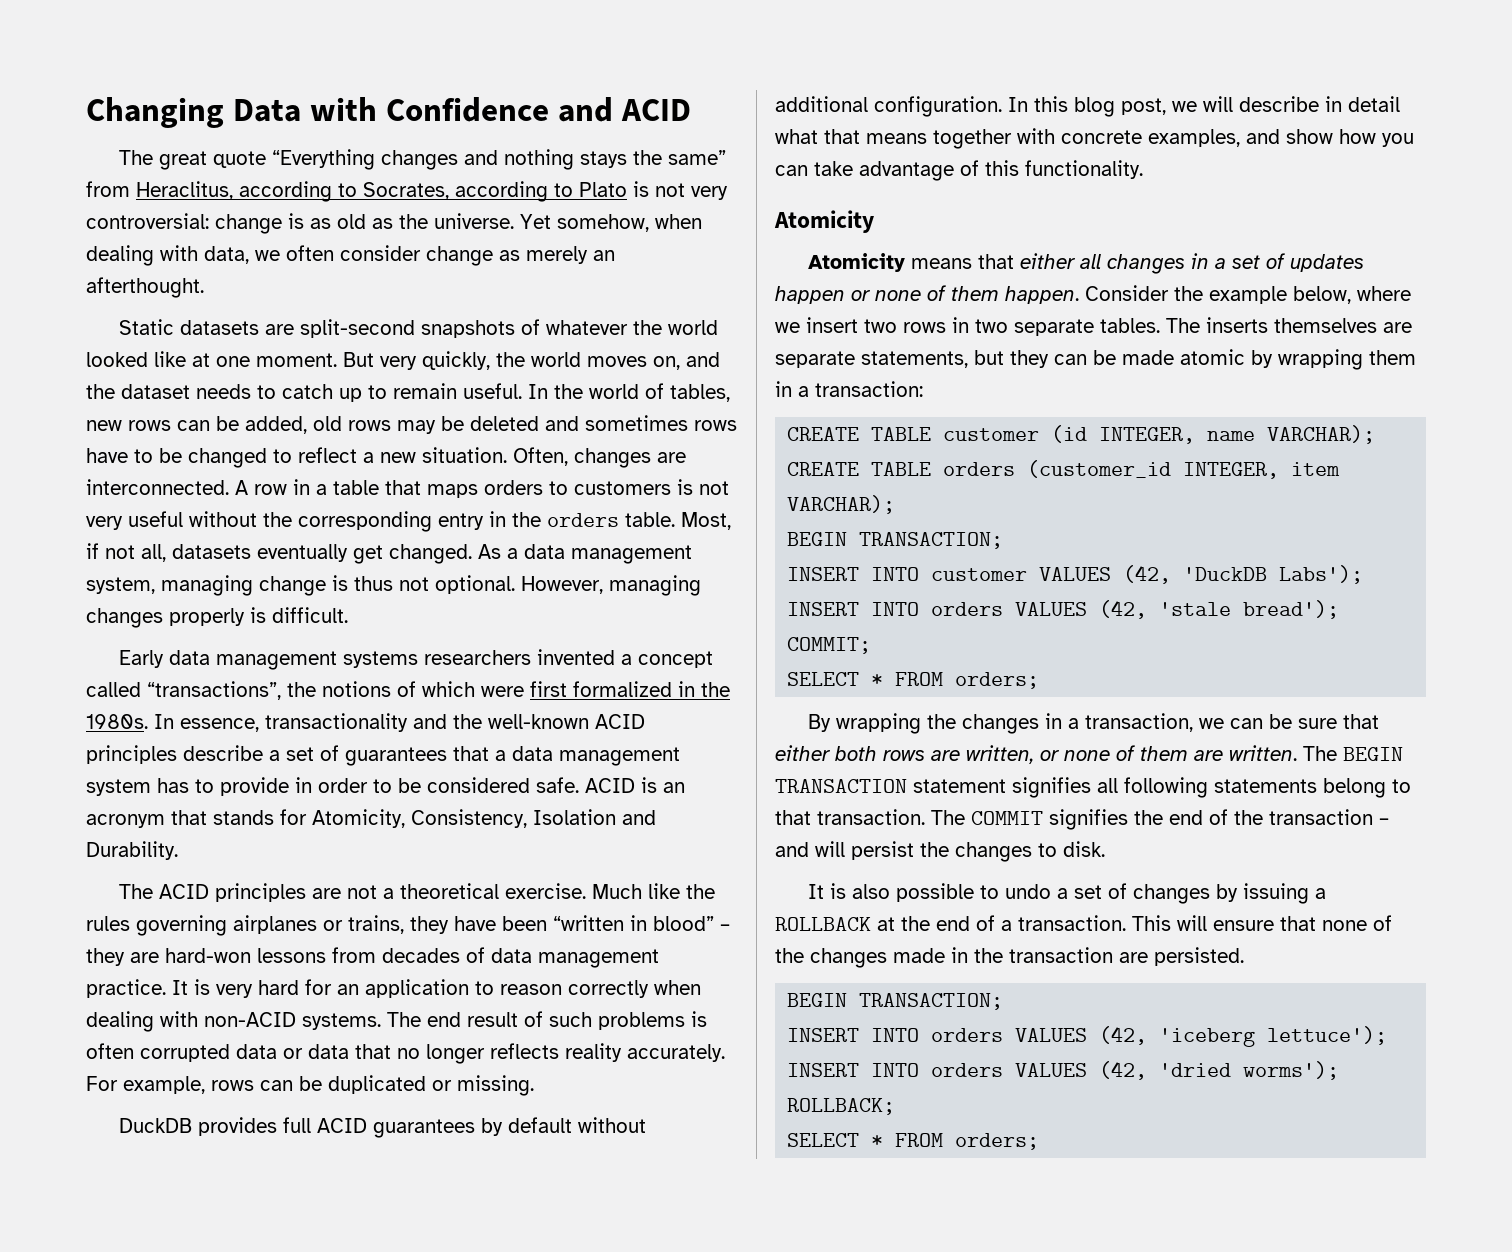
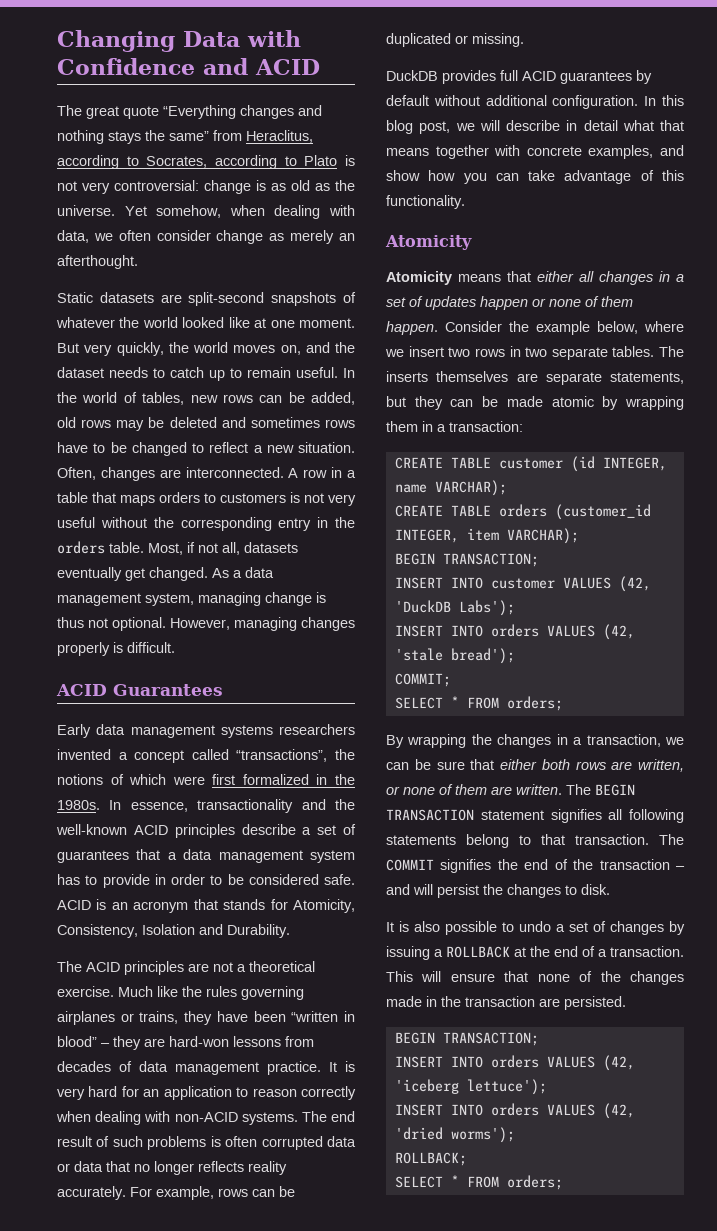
(348, 615) none -> [56,684,223,696] // ACID Guarantees

